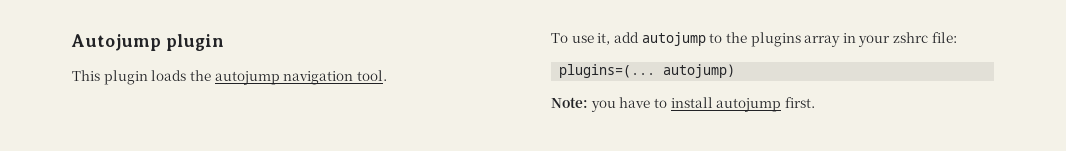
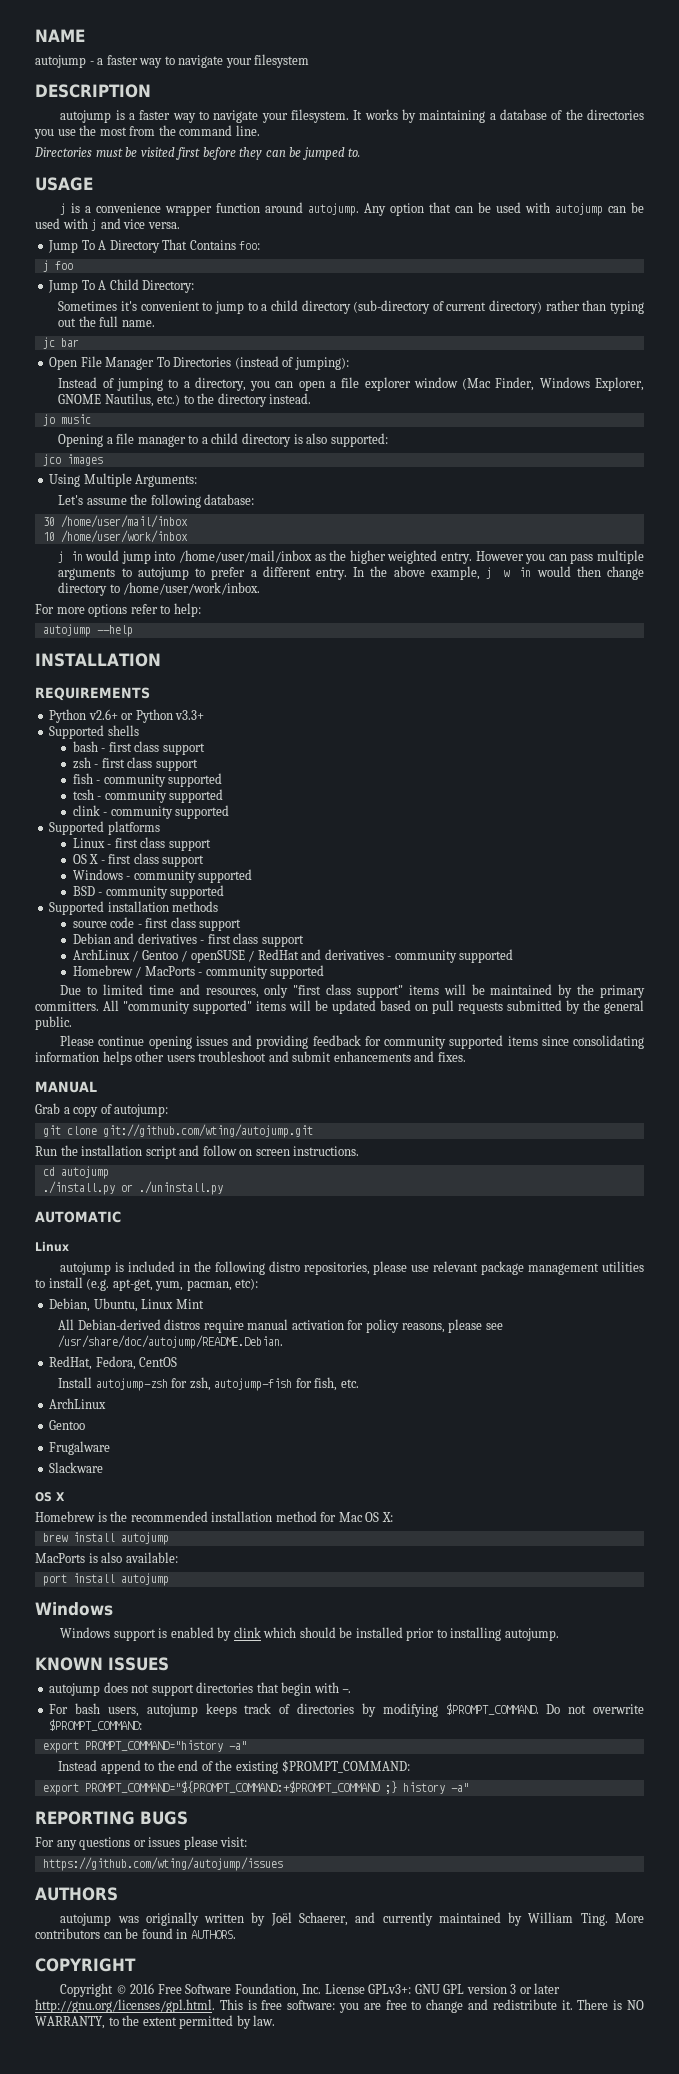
[71,34,224,51] [72,70,387,85] [551,32,957,47] [559,64,736,78] [551,97,815,112] Autojump plugin // This plugin loads the autojump navigation tool. // To use it, add autojump to the plugins array in your zshrc file: // plugins=(... autojump) // Note: you have to install autojump first. -> [35,29,85,42] [35,54,310,68] [35,84,151,98] [60,109,644,123] [34,125,260,139] [34,147,361,160] [35,177,93,191] [60,202,644,216] [35,218,180,231] [48,239,261,253] [42,260,73,272] [48,279,195,293] [58,300,644,314] [58,316,155,327] [42,337,79,349] [49,356,349,370] [58,377,644,391] [58,393,312,407] [42,414,91,426] [58,433,388,447] [42,454,103,466] [49,473,198,487] [58,494,255,508] [42,515,188,528] [42,530,188,543] [58,550,645,564] [58,566,644,580] [58,582,261,596] [35,603,201,617] [42,624,133,637] [35,653,161,667] [35,687,150,701] [49,709,205,723] [49,725,139,739] [72,741,205,755] [72,757,198,771] [72,773,223,787] [72,789,224,803] [72,805,230,819] [49,821,160,835] [72,837,211,851] [72,853,205,867] [72,869,253,883] [72,885,225,899] [49,901,219,915] [72,917,242,931] [72,933,304,947] [72,949,514,963] [72,965,325,979] [60,984,645,998] [35,1000,644,1014] [35,1016,72,1030] [60,1035,644,1049] [35,1051,466,1065] [35,1081,97,1093] [35,1103,169,1117] [42,1124,313,1138] [35,1145,360,1159] [42,1166,109,1179] [42,1181,223,1195] [35,1211,121,1223] [35,1241,69,1252] [60,1261,644,1275] [35,1277,259,1291] [49,1298,204,1312] [58,1319,503,1333] [58,1335,284,1349] [49,1356,178,1370] [58,1377,359,1391] [49,1398,107,1409] [49,1420,86,1430] [49,1441,111,1455] [49,1462,104,1473] [35,1492,65,1502] [35,1511,393,1522] [42,1532,169,1545] [35,1552,178,1563] [42,1573,169,1586] [35,1602,113,1616] [60,1627,559,1641] [35,1657,169,1671] [49,1682,352,1696] [49,1703,644,1717] [49,1719,143,1731] [42,1740,247,1753] [58,1760,410,1774] [42,1781,469,1795] [35,1811,188,1825] [35,1836,248,1850] [42,1857,283,1871] [35,1887,118,1901] [60,1912,644,1926] [35,1928,236,1939] [35,1958,136,1972] [60,1983,561,1997] [35,1999,644,2013] [35,2015,276,2029] NAME // autojump - a faster way to navigate your filesystem // DESCRIPTION // autojump is a faster way to navigate your filesystem. It works by maintaining a database of the directories you use the most from the command line. // Directories must be visited first before they can be jumped to. // USAGE // j is a convenience wrapper function around autojump. Any option that can be used with autojump can be used with j and vice versa. // Jump To A Directory That Contains foo: // j foo // Jump To A Child Directory: // Sometimes it's convenient to jump to a child directory (sub-directory of current directory) rather than typing out the full name. // jc bar // Open File Manager To Directories (instead of jumping): // Instead of jumping to a directory, you can open a file explorer window (Mac Finder, Windows Explorer, GNOME Nautilus, etc.) to the directory instead. // jo music // Opening a file manager to a child directory is also supported: // jco images // Using Multiple Arguments: // Let's assume the following database: // 30 /home/user/mail/inbox // 10 /home/user/work/inbox // j in would jump into /home/user/mail/inbox as the higher weighted entry. However you can pass multiple arguments to autojump to prefer a different entry. In the above example, j w in would then change directory to /home/user/work/inbox. // For more options refer to help: // autojump --help // INSTALLATION // REQUIREMENTS // Python v2.6+ or Python v3.3+ // Supported shells // bash - first class support // zsh - first class support // fish - community supported // tcsh - community supported // clink - community supported // Supported platforms // Linux - first class support // OS X - first class support // Windows - community supported // BSD - community supported // Supported installation methods // source code - first class support // Debian and derivatives - first class support // ArchLinux / Gentoo / openSUSE / RedHat and derivatives - community supported // Homebrew / MacPorts - community supported // Due to limited time and resources, only "first class support" items will be maintained by the primary committers. All "community supported" items will be updated based on pull requests submitted by the general public. // Please continue opening issues and providing feedback for community supported items since consolidating information helps other users troubleshoot and submit enhancements and fixes. // MANUAL // Grab a copy of autojump: // git clone git://github.com/wting/autojump.git // Run the installation script and follow on screen instructions. // cd autojump // ./install.py or ./uninstall.py // AUTOMATIC // Linux // autojump is included in the following distro repositories, please use relevant package management utilities to install (e.g. apt-get, yum, pacman, etc): // Debian, Ubuntu, Linux Mint // All Debian-derived distros require manual activation for policy reasons, please see /usr/share/doc/autojump/README.Debian. // RedHat, Fedora, CentOS // Install autojump-zsh for zsh, autojump-fish for fish, etc. // ArchLinux // Gentoo // Frugalware // Slackware // OS X // Homebrew is the recommended installation method for Mac OS X: // brew install autojump // MacPorts is also available: // port install autojump // Windows // Windows support is enabled by clink which should be installed prior to installing autojump. // KNOWN ISSUES // autojump does not support directories that begin with -. // For bash users, autojump keeps track of directories by modifying $PROMPT_COMMAND. Do not overwrite $PROMPT_COMMAND: // export PROMPT_COMMAND="history -a" // Instead append to the end of the existing $PROMPT_COMMAND: // export PROMPT_COMMAND="${PROMPT_COMMAND:+$PROMPT_COMMAND ;} history -a" // REPORTING BUGS // For any questions or issues please visit: // https://github.com/wting/autojump/issues // AUTHORS // autojump was originally written by Joël Schaerer, and currently maintained by William Ting. More contributors can be found in AUTHORS. // COPYRIGHT // Copyright © 2016 Free Software Foundation, Inc. License GPLv3+: GNU GPL version 3 or later http://gnu.org/licenses/gpl.html. This is free software: you are free to change and redistribute it. There is NO WARRANTY, to the extent permitted by law.

